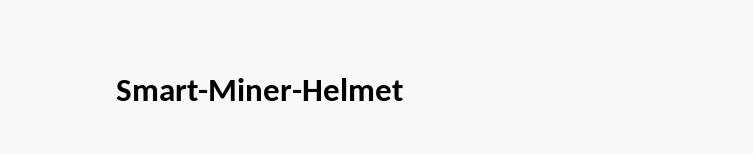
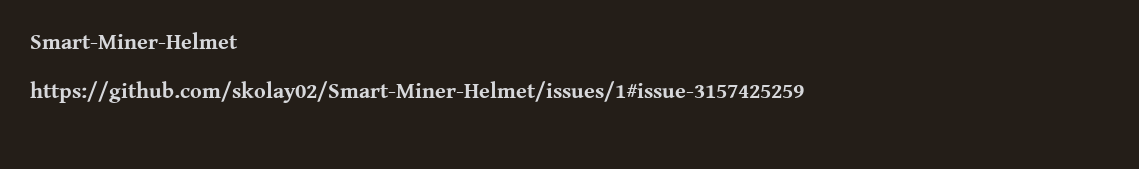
(403, 89) none -> [30,81,804,103] // https://github.com/skolay02/Smart-Miner-Helmet/issues/1#issue-3157425259

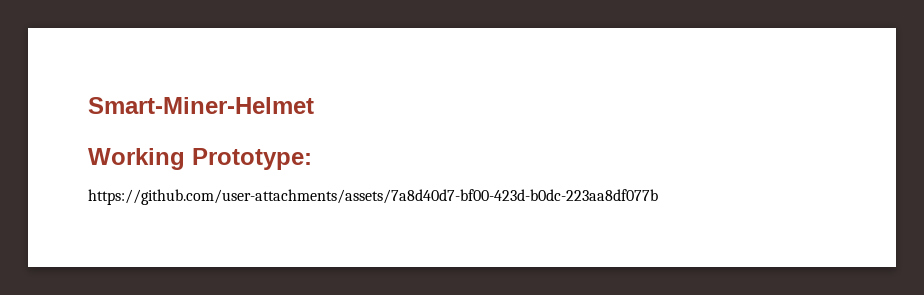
[30,81,804,103] https://github.com/skolay02/Smart-Miner-Helmet/issues/1#issue-3157425259 -> [88,148,312,170] [88,189,658,205] Working Prototype: // https://github.com/user-attachments/assets/7a8d40d7-bf00-423d-b0dc-223aa8df077b

